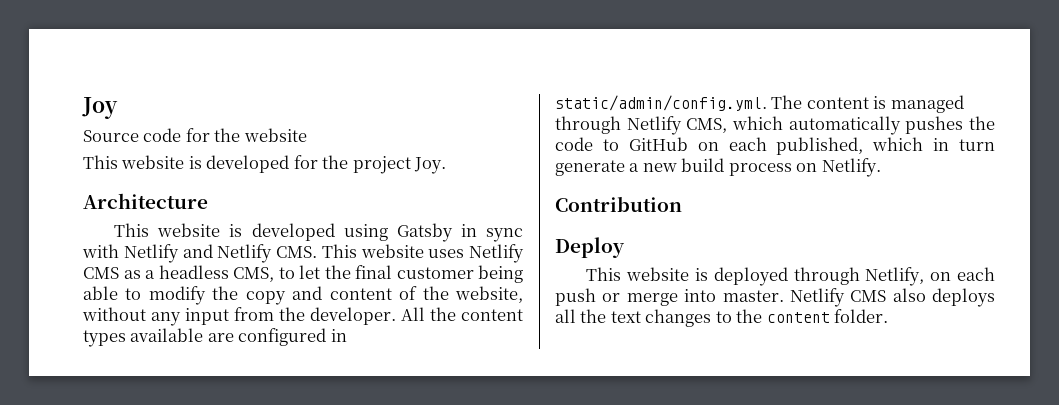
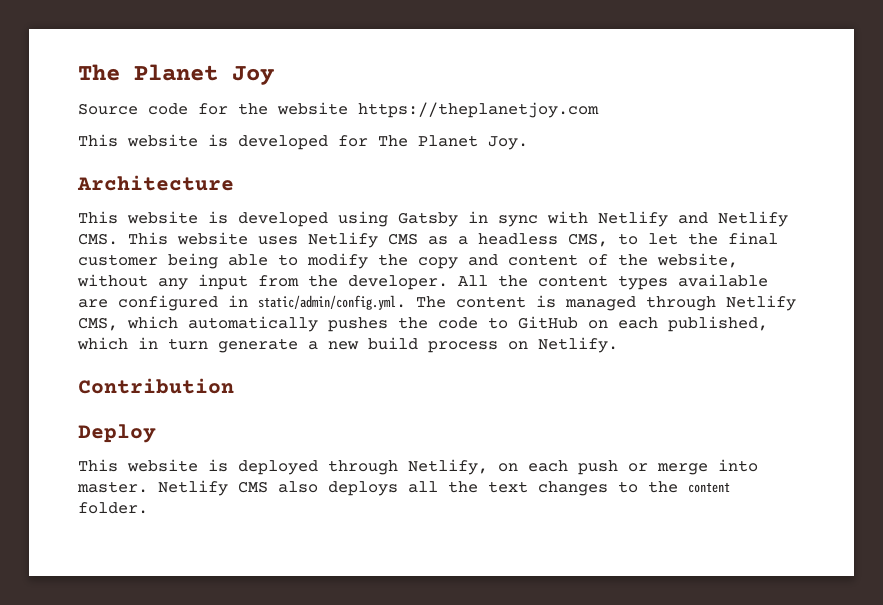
(82, 108) none -> [78,64,218,81] The Planet
(307, 135) none -> [358,102,599,118] https://theplanetjoy.com
[322,155,411,174] the project -> [378,135,478,147] The Planet

